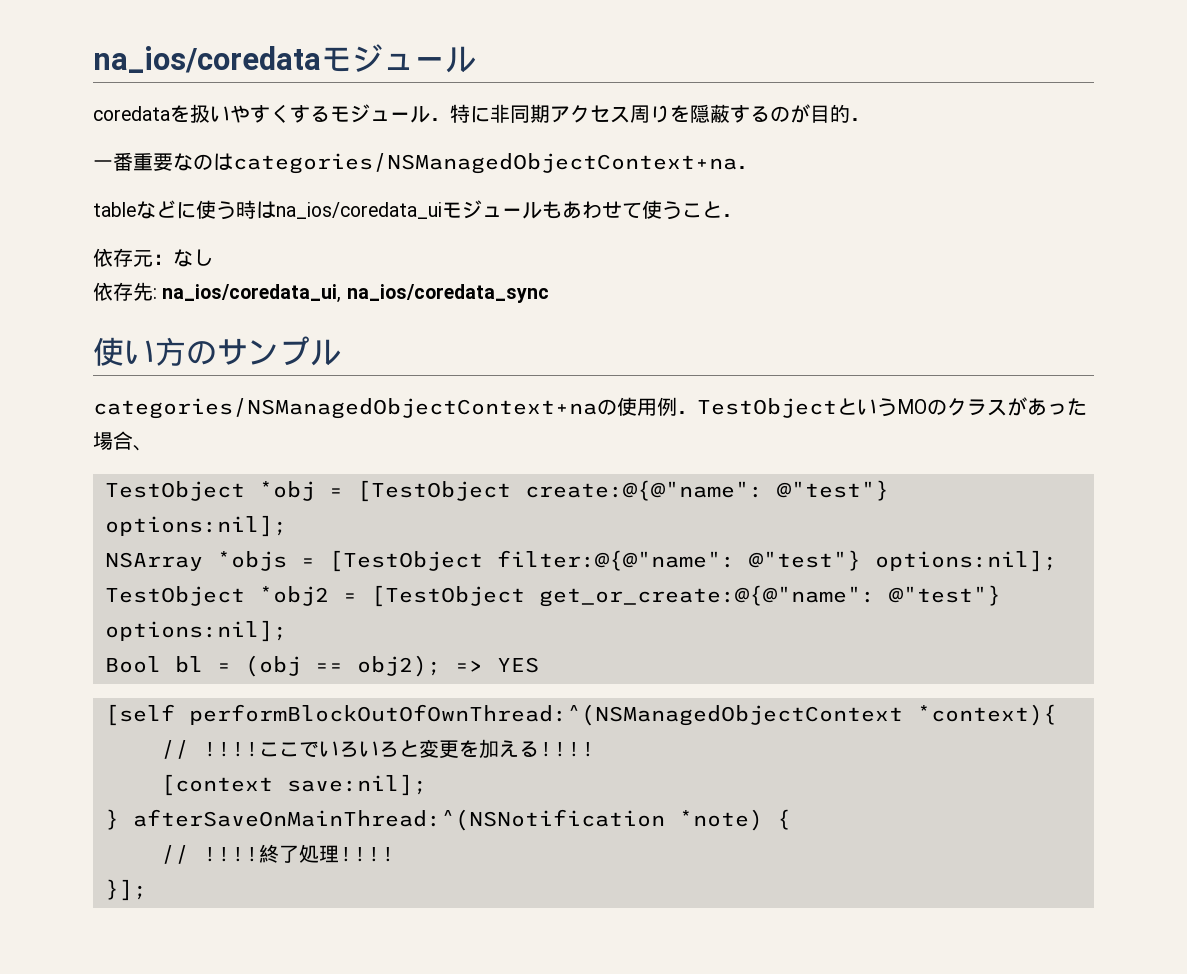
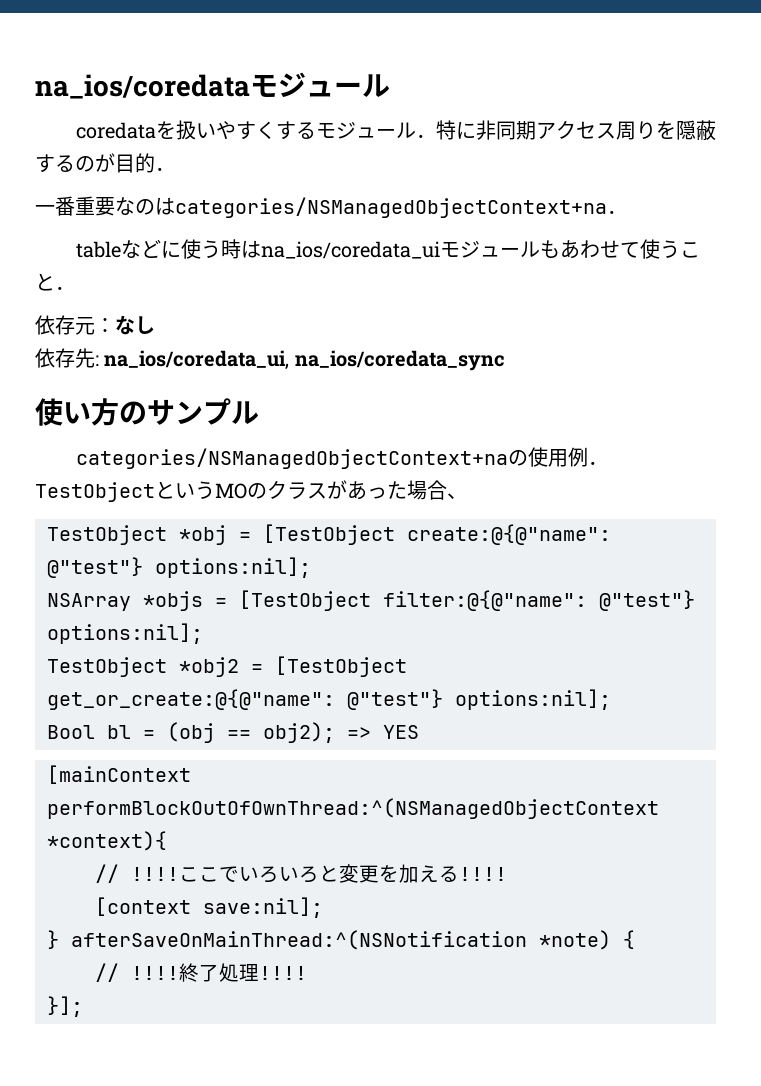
[104,704,175,726] [self -> [47,765,191,784] [mainContext

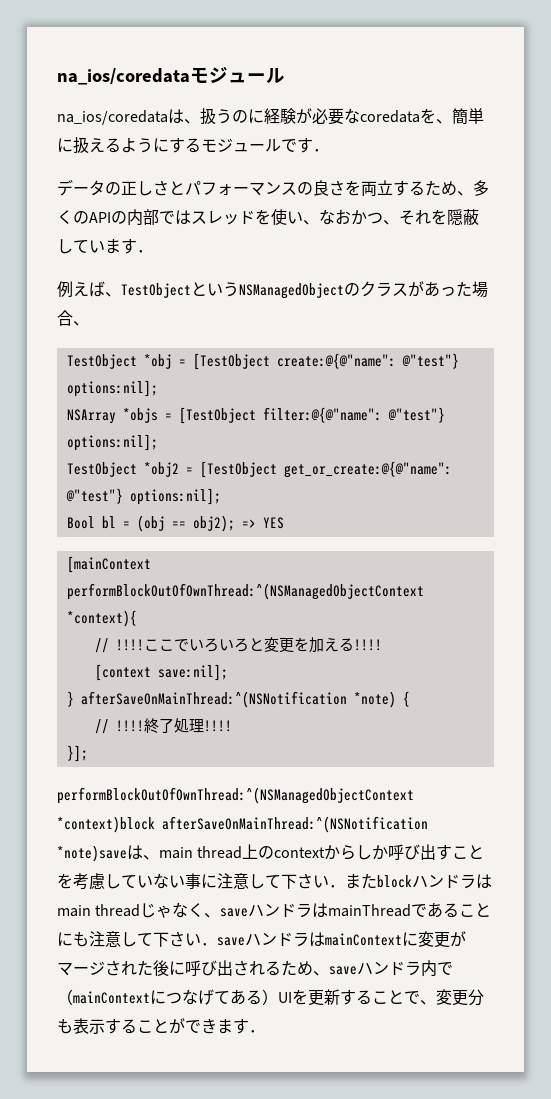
[75,120,276,140] coredataを扱いやすく -> [57,108,484,125] [57,137,169,154] na_ios/coredataは、扱うのに経験が必要なcoredataを、簡単に扱えるように
[415,120,716,141] [35,153,175,173] [35,196,627,218] [75,239,700,259] [35,273,75,291] [35,315,155,335] [35,348,505,371] [35,398,259,426] [75,447,608,469] ．特に非同期アクセス周りを隠蔽するのが目的． // 一番重要なのはcategories/NSManagedObjectContext+na． // tableなどに使う時はna_ios/coredata_uiモジュールもあわせて使うこと． // 依存元：なし // 依存先: na_ios/coredata_ui, na_ios/coredata_sync // 使い方のサンプル // categories/NSManagedObjectContext+naの使用例． -> [281,137,329,153] [57,179,489,197] [57,209,479,226] [57,238,153,254] [57,281,121,298] です． // データの正しさとパフォーマンスの良さを両立するため、多くのAPIの内部ではスレッドを使い、なおかつ、それを隠蔽しています． // 例えば、
[215,483,247,499] MO -> [239,283,344,299] NSManagedObject
(83, 1006) none -> [57,787,414,804] [57,816,428,833] [57,844,485,862] [57,873,492,890] [57,902,492,918] [57,931,466,948] [57,960,453,977] [57,989,484,1006] [57,1018,265,1034] // performBlockOutOfOwnThread:^(NSManagedObjectContext *context)block afterSaveOnMainThread:^(NSNotification *note)saveは、main thread上のcontextからしか呼び出すことを考慮していない事に注意して下さい．またblockハンドラはmain threadじゃなく、saveハンドラはmainThreadであることにも注意して下さい．saveハンドラはmainContextに変更がマージされた後に呼び出されるため、saveハンドラ内で（mainContextにつなげてある）UIを更新することで、変更分も表示することができます．

